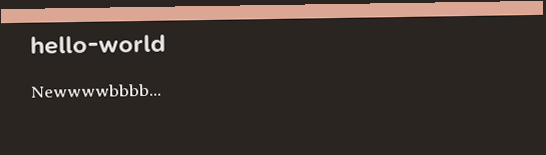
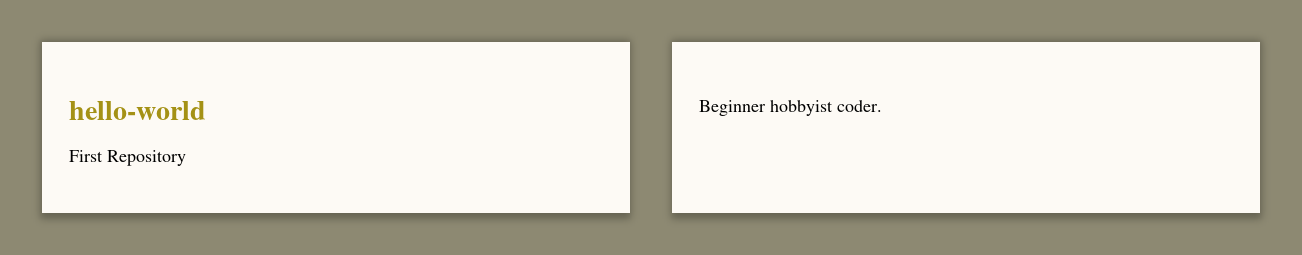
[31,83,162,98] Newwwwbbbb... -> [69,150,186,166] [699,100,882,116] First Repository // Beginner hobbyist coder.

